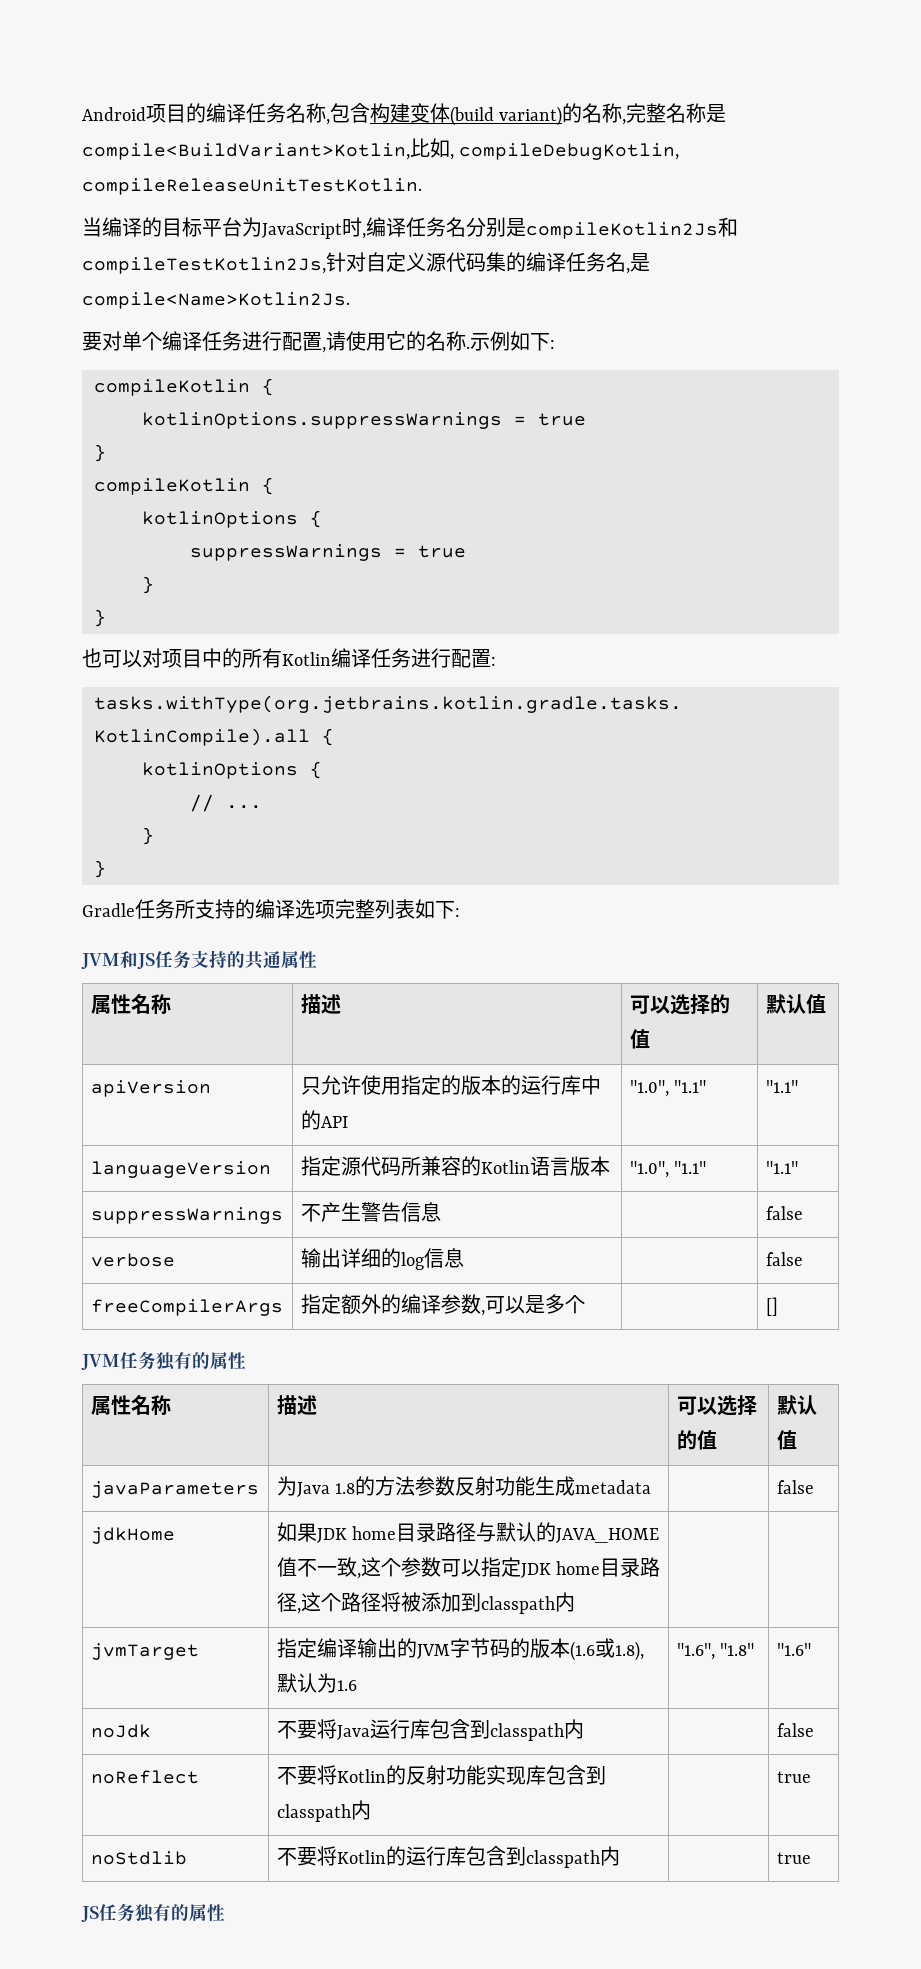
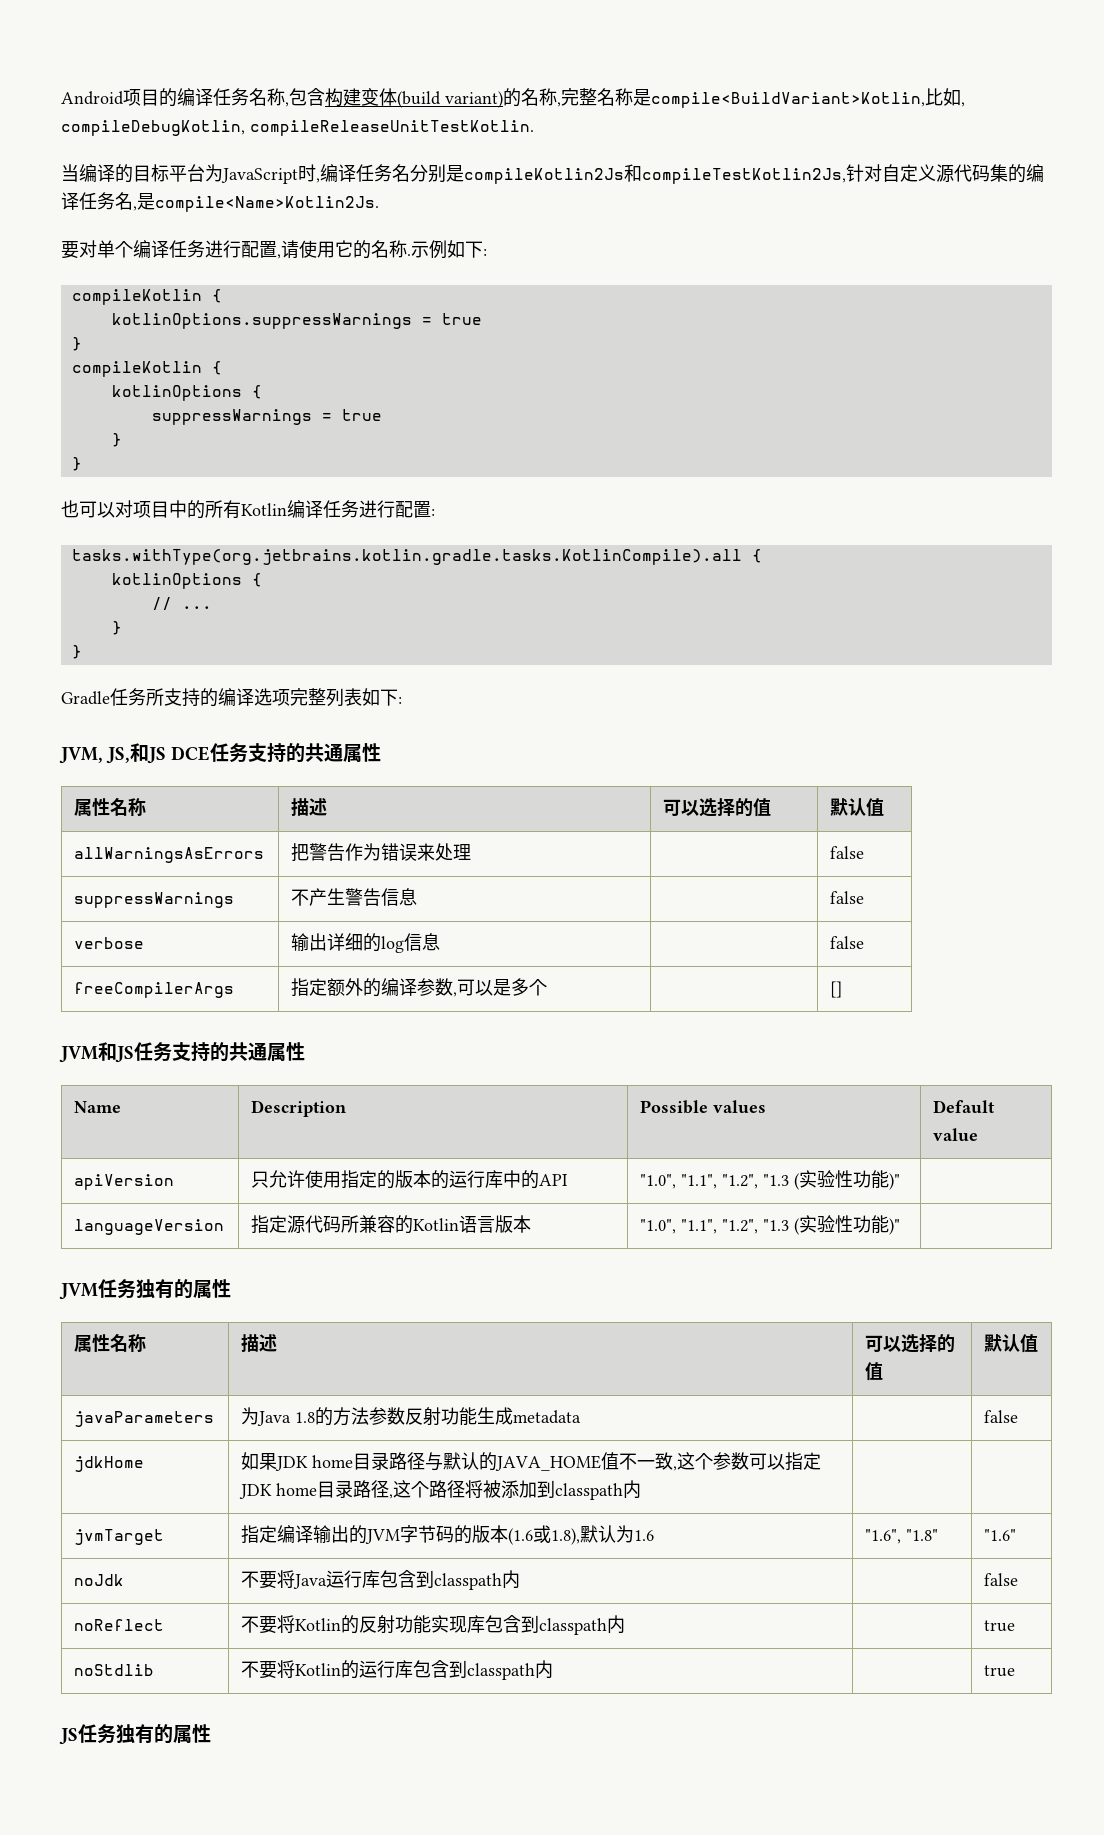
[81,951,155,969] JVM和JS -> [59,743,211,764] JVM, JS,和JS DCE
[90,1080,211,1097] [300,1075,601,1095] [300,1110,348,1130] [629,1080,707,1097] [765,1080,798,1093] [90,1161,271,1178] [300,1156,610,1176] [629,1161,707,1178] [765,1161,798,1174] apiVersion | 只允许使用指定的版本的运行库中的API | "1.0", "1.1" | "1.1" // languageVersion | 指定源代码所兼容的Kotlin语言版本 | "1.0", "1.1" | "1.1" -> [74,847,265,863] [291,843,472,862] [830,846,865,859] allWarningsAsErrors | 把警告作为错误来处理 | | false
(778, 1306) none -> [59,1042,305,1063] [74,1101,122,1113] [251,1100,347,1117] [640,1100,767,1114] [933,1100,996,1113] [933,1128,979,1141] [74,1174,175,1190] [251,1170,569,1189] [640,1170,901,1190] [74,1219,225,1235] [251,1215,532,1234] [640,1215,901,1235] // JVM和JS任务支持的共通属性 // Name | Description | Possible values | Default value // apiVersion | 只允许使用指定的版本的运行库中的API | "1.0", "1.1", "1.2", "1.3 (实验性功能)" | // languageVersion | 指定源代码所兼容的Kotlin语言版本 | "1.0", "1.1", "1.2", "1.3 (实验性功能)" |

